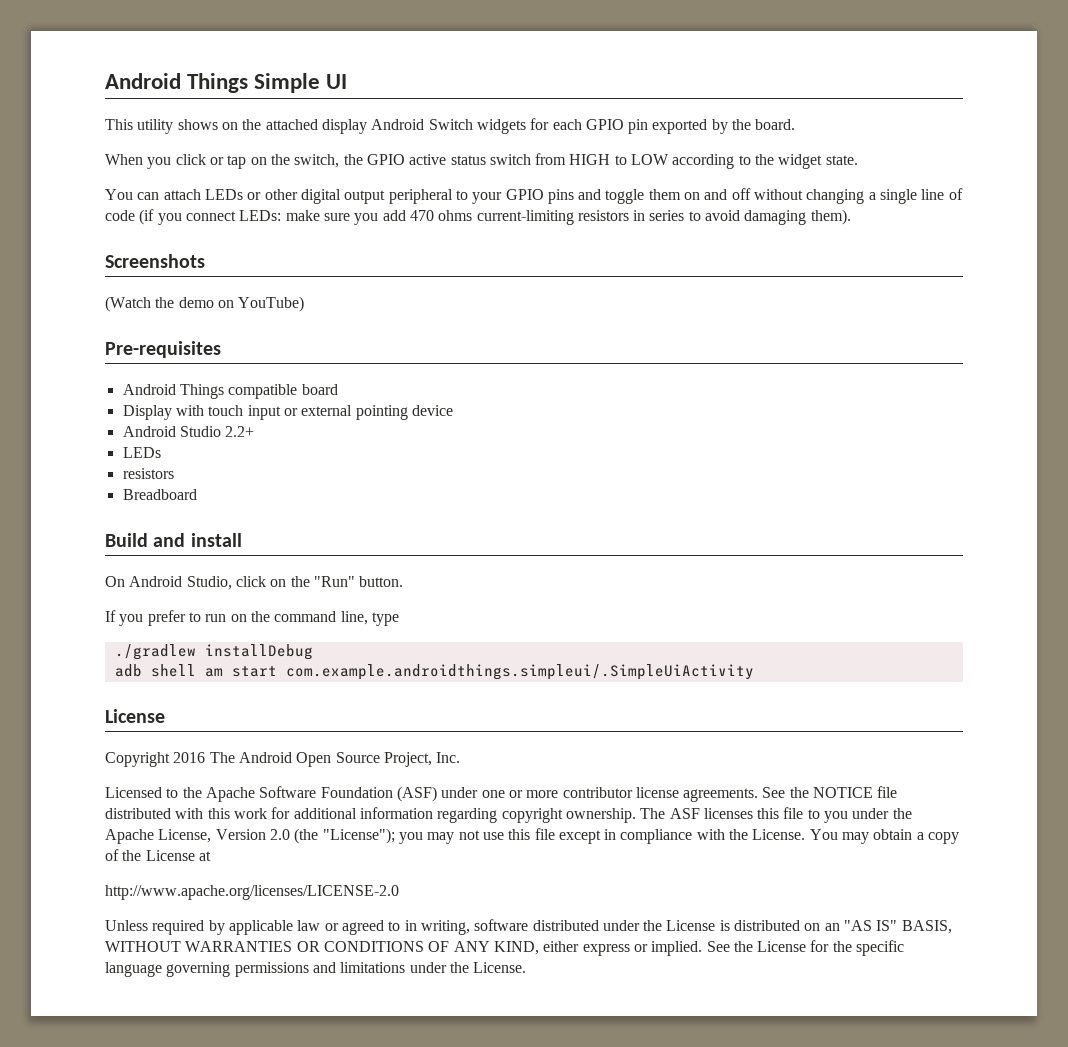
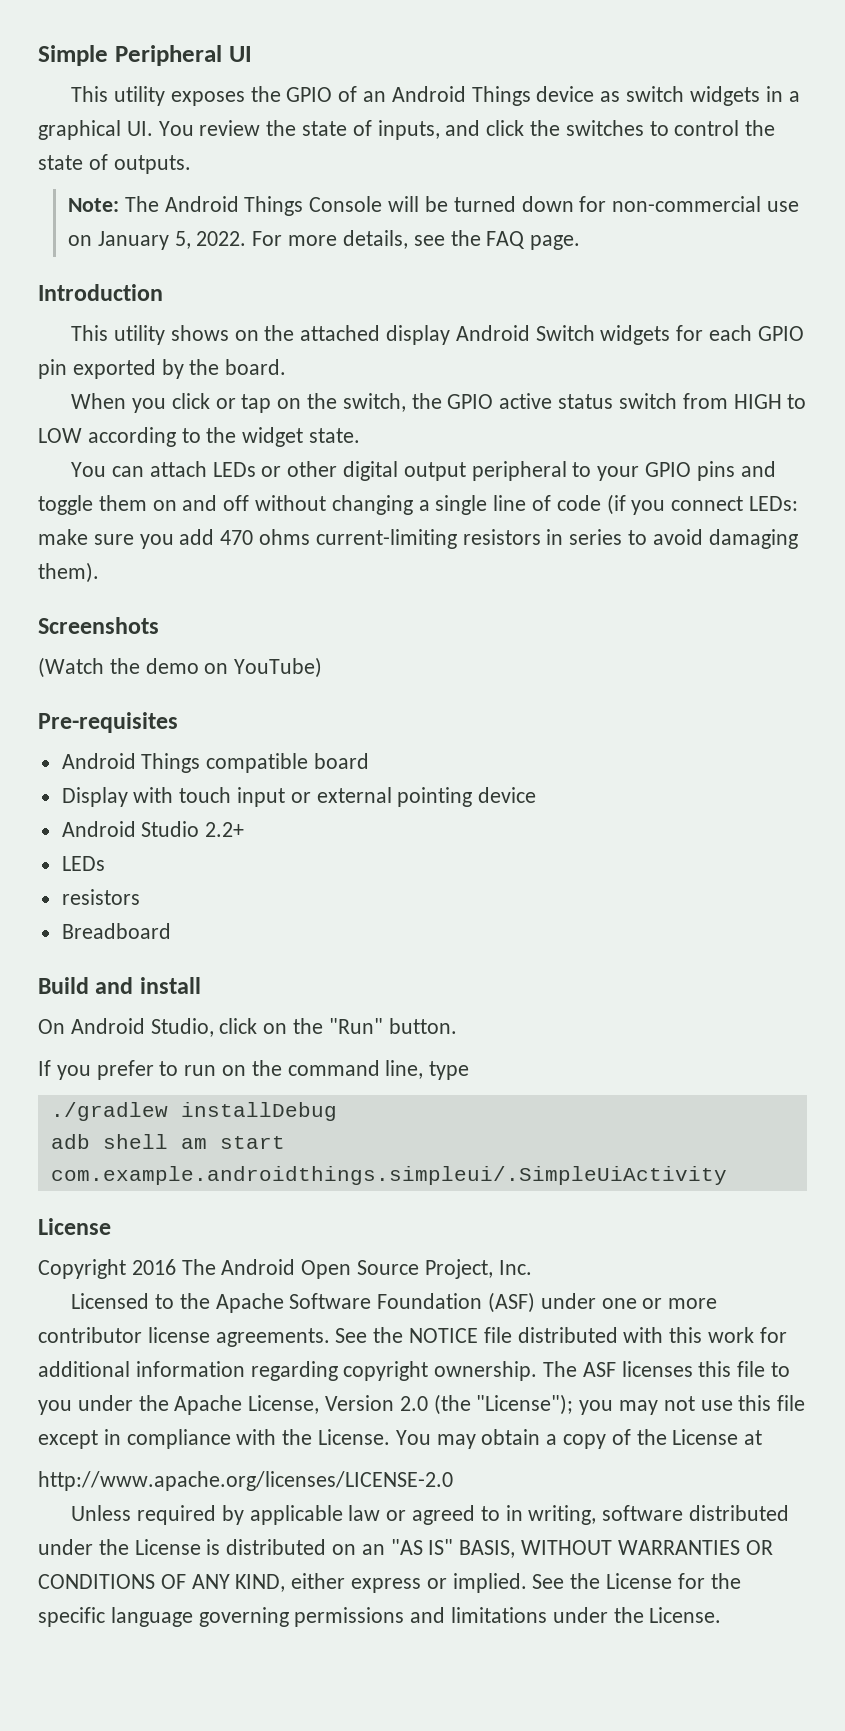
[105,73,348,93] Android Things Simple UI -> [38,45,252,66] [71,86,800,106] [38,120,776,140] [38,154,191,174] [68,196,799,216] [68,230,581,250] [38,284,163,301] Simple Peripheral UI // This utility exposes the GPIO of an Android Things device as switch widgets in a graphical UI. You review the state of inputs, and click the switches to control the state of outputs. // Note: The Android Things Console will be turned down for non-commercial use on January 5, 2022. For more details, see the FAQ page. // Introduction

